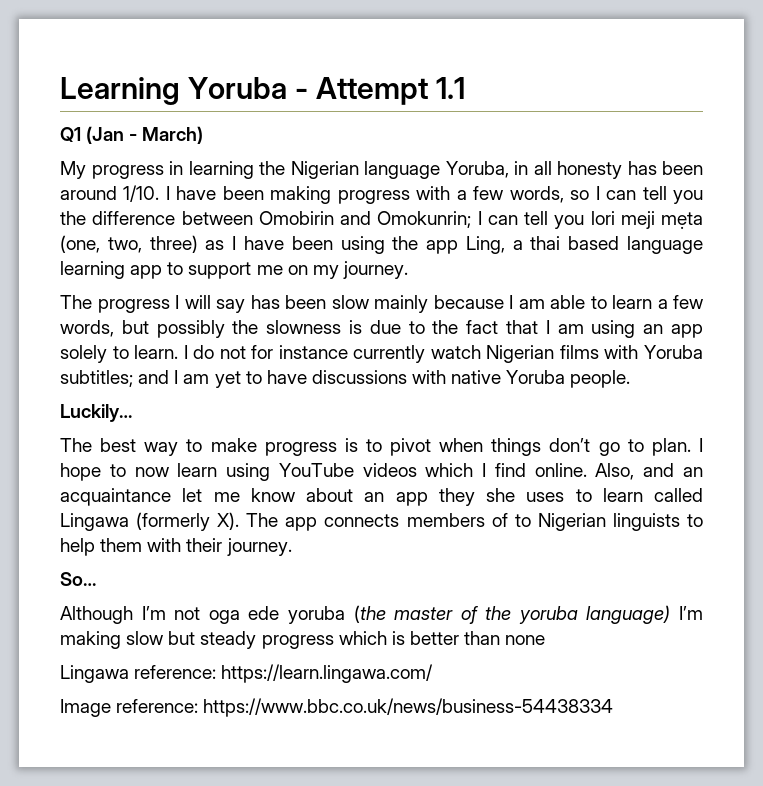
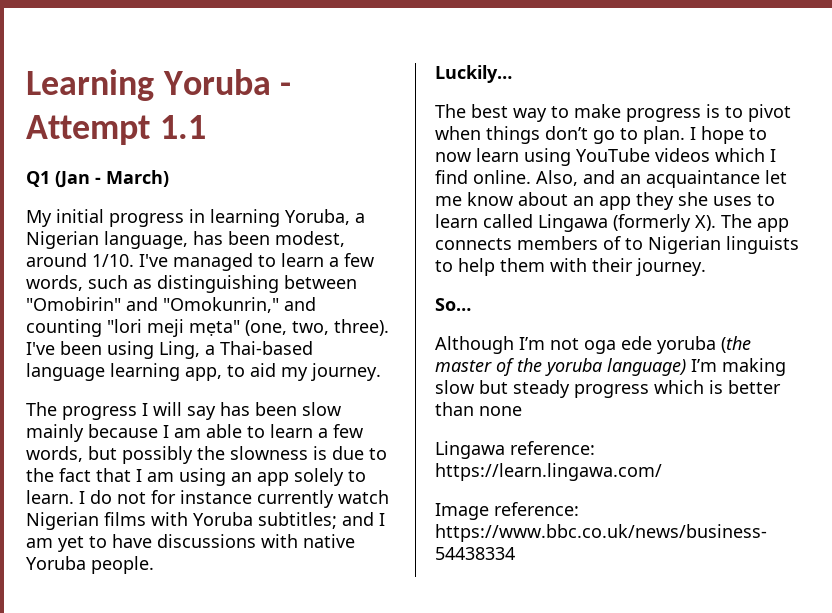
(86, 170) none -> [56,209,104,223] initial
[259,161,703,179] the Nigerian language Yoruba, in all honesty has been -> [285,209,365,225] [26,231,345,249] Yoruba, a Nigerian language, has been modest,
[165,186,703,204] [60,211,703,229] [60,235,703,254] [60,261,308,279] I have been making progress with a few words, so I can tell you the difference between Omobirin and Omokunrin; I can tell you lori meji mẹta (one, two, three) as I have been using the app Ling, a thai based language learning app to support me on -> [139,253,374,271] [26,275,357,293] [26,297,316,313] [26,319,389,337] [26,341,313,359] [26,363,276,381] I've managed to learn a few words, such as distinguishing between "Omobirin" and "Omokunrin," and counting "lori meji mẹta" (one, two, three). I've been using Ling, a Thai-based language learning app, to aid

